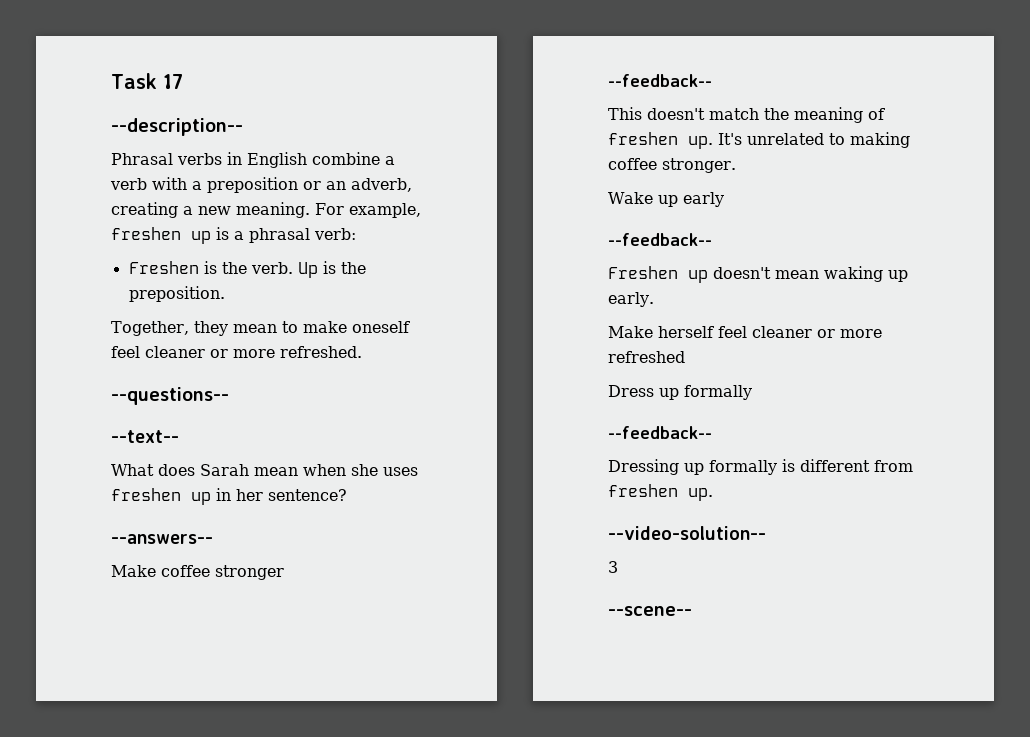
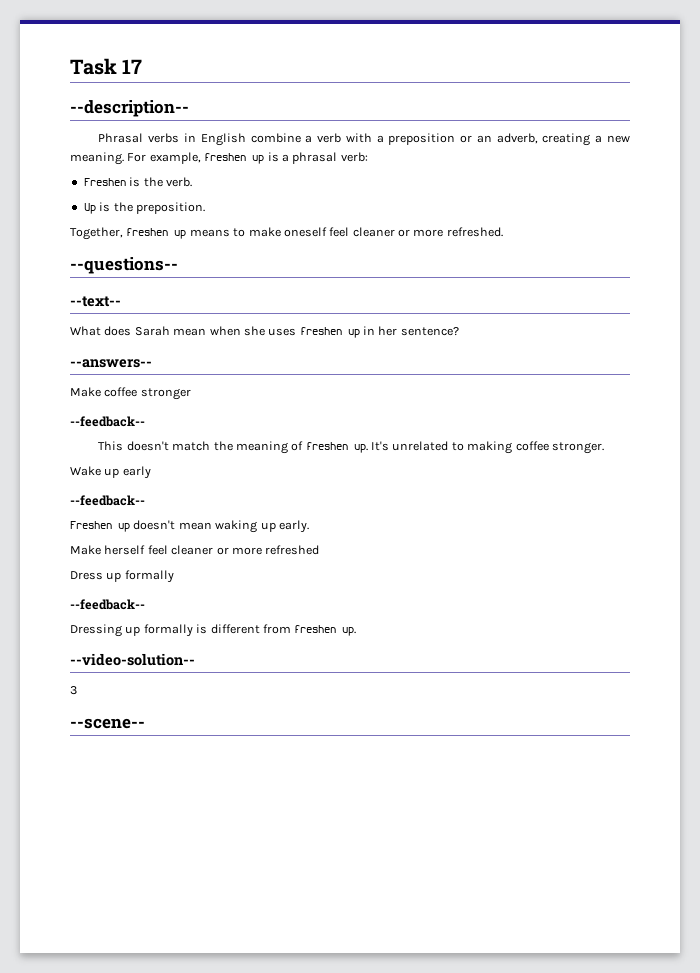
(293, 268) none -> (192, 182) //
[193,321,277,336] they mean -> [126,228,230,239] freshen up means

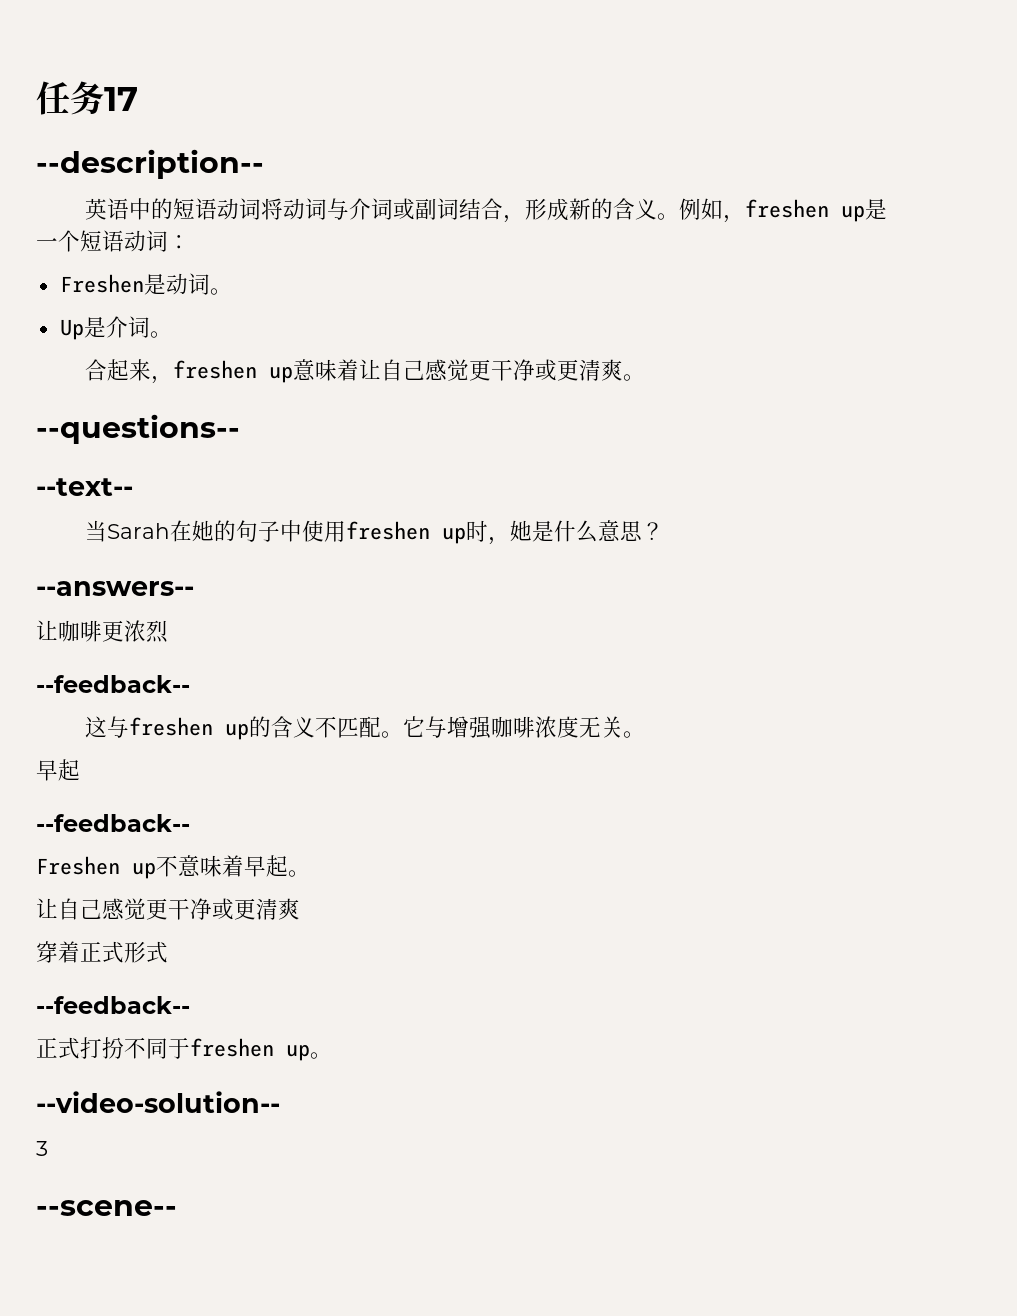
[70,58,117,75] Task -> [36,81,104,115] 任务
[98,133,630,146] [70,152,368,165] [83,177,192,187] [83,202,205,214] [70,227,503,240] [70,257,178,274] [70,296,121,307] [70,326,459,338] [70,359,152,368] [70,387,191,400] [70,416,145,427] [98,441,604,454] [70,466,151,479] [70,495,145,506] [70,520,309,533] [70,545,320,555] [70,570,174,583] [70,599,145,610] [70,624,357,637] Phrasal verbs in English combine a verb with a preposition or an adverb, creating a new meaning. For example, freshen up is a phrasal verb: // Freshen is the verb. // Up is the preposition. // Together, freshen up means to make oneself feel cleaner or more refreshed. // --questions-- // --text-- // What does Sarah mean when she uses freshen up in her sentence? // --answers-- // Make coffee stronger // --feedback-- // This doesn't match the meaning of freshen up. It's unrelated to making coffee stronger. // Wake up early // --feedback-- // Freshen up doesn't mean waking up early. // Make herself feel cleaner or more refreshed // Dress up formally // --feedback-- // Dressing up formally is different from freshen up. -> [84,198,887,223] [36,230,190,252] [59,273,232,295] [59,316,172,340] [84,359,645,384] [36,414,240,444] [36,478,133,496] [84,520,664,545] [36,581,194,596] [36,620,168,643] [36,675,190,693] [84,716,645,740] [36,759,80,781] [36,814,190,832] [36,855,310,879] [36,898,300,920] [36,941,168,963] [36,996,190,1014] [36,1037,332,1061] 英语中的短语动词将动词与介词或副词结合，形成新的含义。例如，freshen up是一个短语动词： // Freshen是动词。 // Up是介词。 // 合起来，freshen up意味着让自己感觉更干净或更清爽。 // --questions-- // --text-- // 当Sarah在她的句子中使用freshen up时，她是什么意思？ // --answers-- // 让咖啡更浓烈 // --feedback-- // 这与freshen up的含义不匹配。它与增强咖啡浓度无关。 // 早起 // --feedback-- // Freshen up不意味着早起。 // 让自己感觉更干净或更清爽 // 穿着正式形式 // --feedback-- // 正式打扮不同于freshen up。

